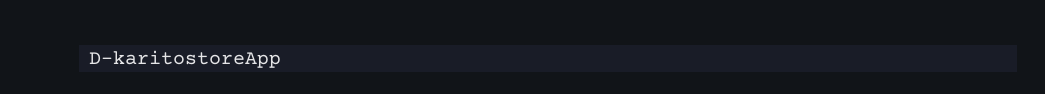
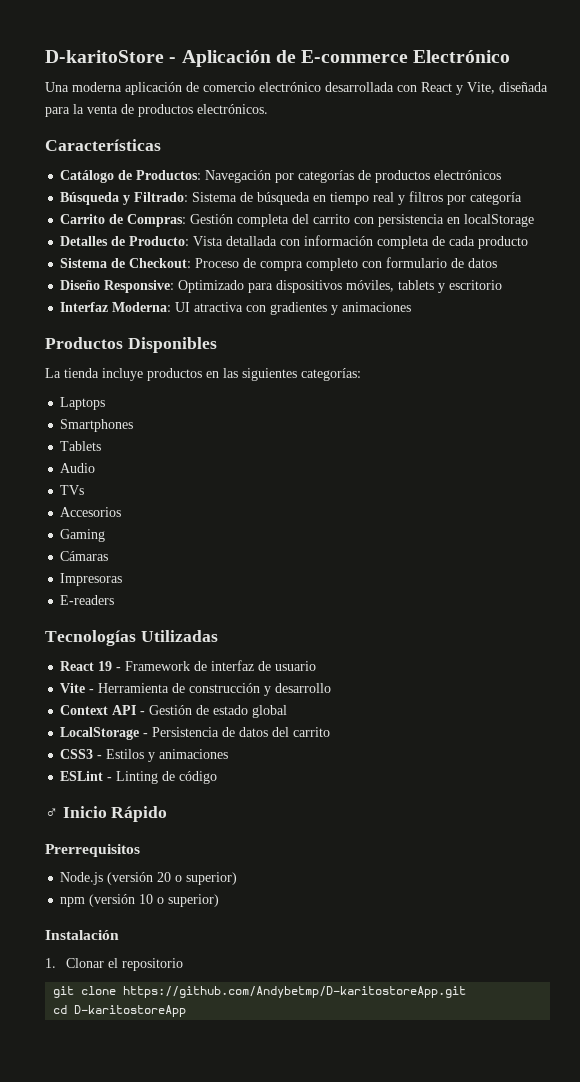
(88, 59) none -> [45,50,511,67] [45,82,548,95] [45,104,268,117] [45,139,161,151] [60,170,502,183] [60,191,523,205] [60,214,535,227] [60,235,529,249] [60,257,498,271] [60,280,503,293] [60,302,412,315] [45,337,217,353] [45,368,361,381] [60,397,106,410] [60,419,134,432] [60,441,102,451] [60,463,96,473] [60,485,85,495] [60,507,122,517] [60,529,106,542] [60,551,109,561] [60,573,123,586] [60,595,115,605] [45,630,218,646] [60,660,317,671] [60,683,332,696] [60,705,288,718] [60,727,331,740] [60,749,229,762] [60,771,218,784] [45,806,168,822] [45,844,140,857] [60,872,238,885] [60,894,220,907] [45,930,119,940] [45,958,184,971] [53,986,467,998] [53,1005,68,1014] D-karitoStore - Aplicación de E-commerce Electrónico // Una moderna aplicación de comercio electrónico desarrollada con React y Vite, diseñada para la venta de productos electrónicos. // Características // Catálogo de Productos: Navegación por categorías de productos electrónicos // Búsqueda y Filtrado: Sistema de búsqueda en tiempo real y filtros por categoría // Carrito de Compras: Gestión completa del carrito con persistencia en localStorage // Detalles de Producto: Vista detallada con información completa de cada producto // Sistema de Checkout: Proceso de compra completo con formulario de datos // Diseño Responsive: Optimizado para dispositivos móviles, tablets y escritorio // Interfaz Moderna: UI atractiva con gradientes y animaciones // Productos Disponibles // La tienda incluye productos en las siguientes categorías: // Laptops // Smartphones // Tablets // Audio // TVs // Accesorios // Gaming // Cámaras // Impresoras // E-readers // Tecnologías Utilizadas // React 19 - Framework de interfaz de usuario // Vite - Herramienta de construcción y desarrollo // Context API - Gestión de estado global // LocalStorage - Persistencia de datos del carrito // CSS3 - Estilos y animaciones // ESLint - Linting de código // ♂ Inicio Rápido // Prerrequisitos // Node.js (versión 20 o superior) // npm (versión 10 o superior) // Instalación // 1. Clonar el repositorio // git clone https://github.com/Andybetmp/D-karitostoreApp.git // cd

